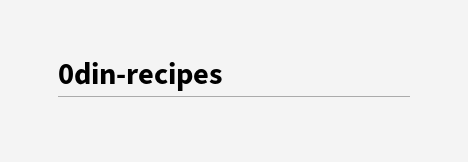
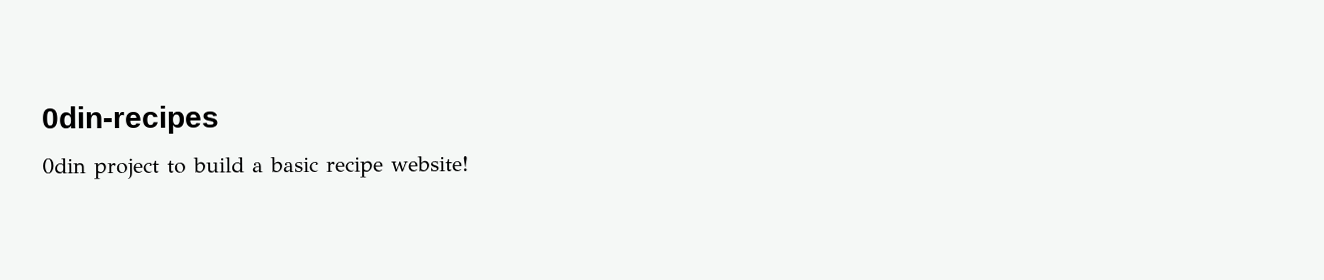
(223, 76) none -> [42,156,469,180] // 0din project to build a basic recipe website!

